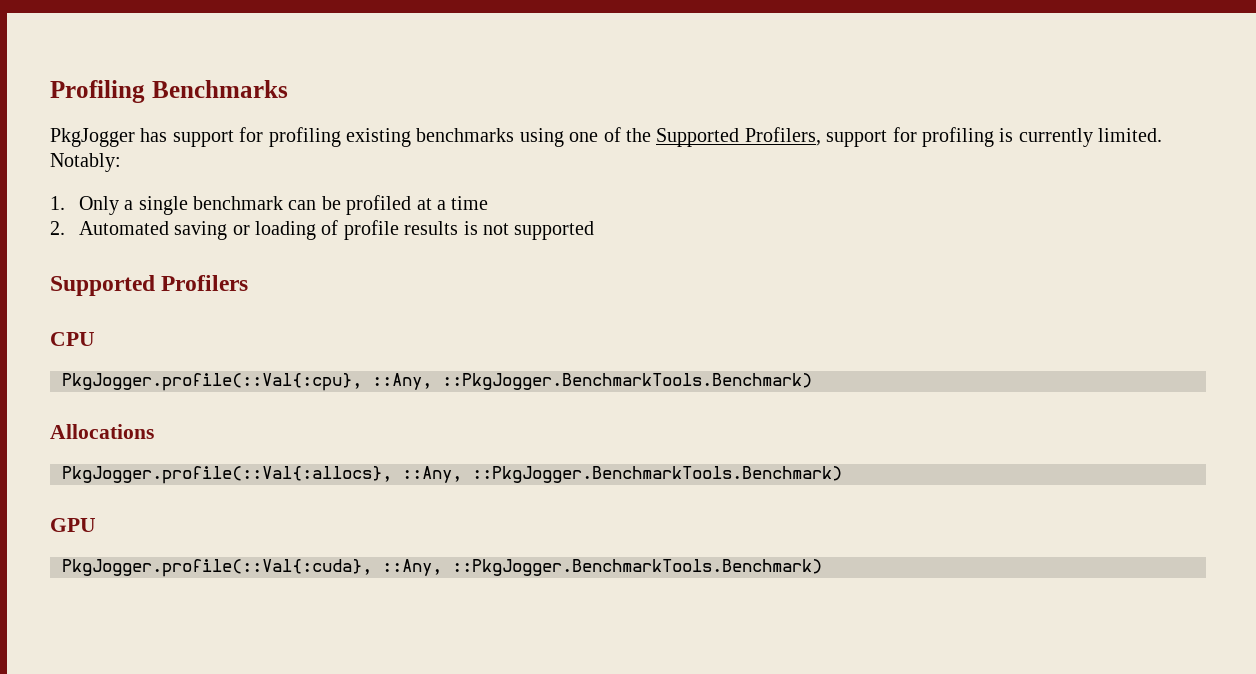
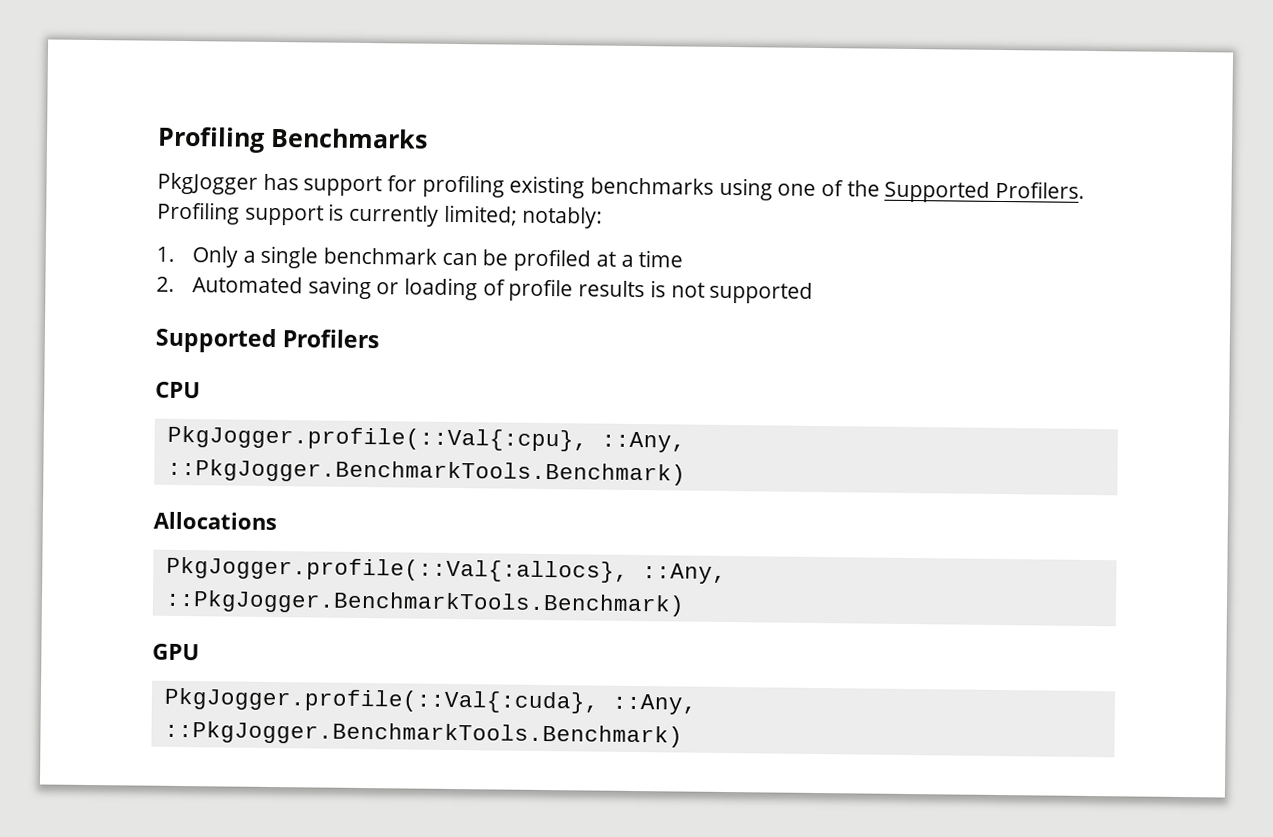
[744,127,1163,147] [50,153,121,172] Profilers, support for profiling is currently limited. Notably: -> [995,180,1086,199] [157,201,604,229] Profilers. Profiling support is currently limited; notably:

